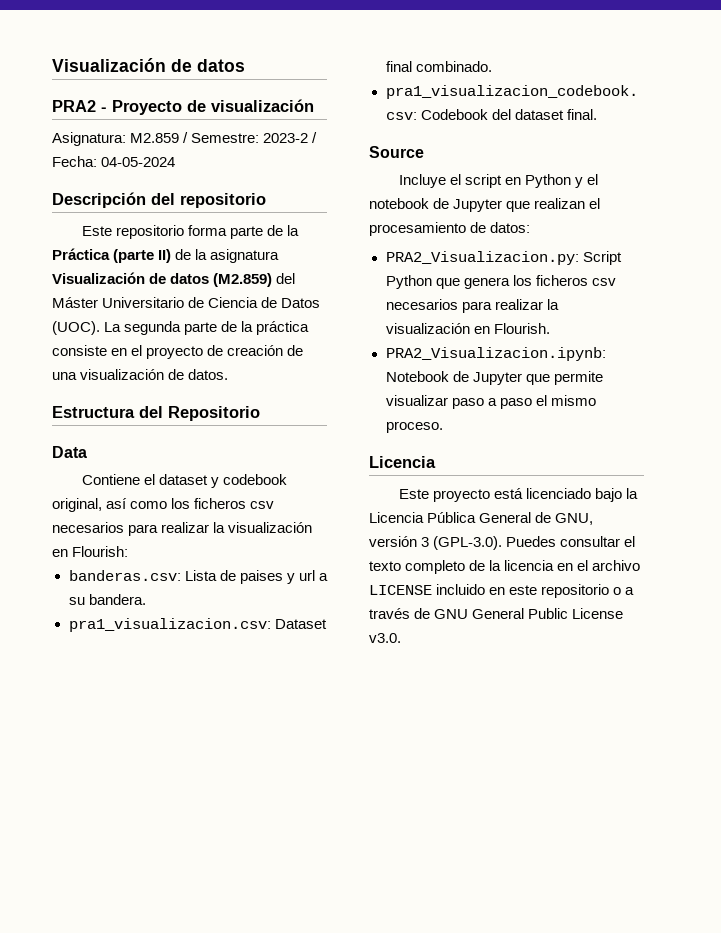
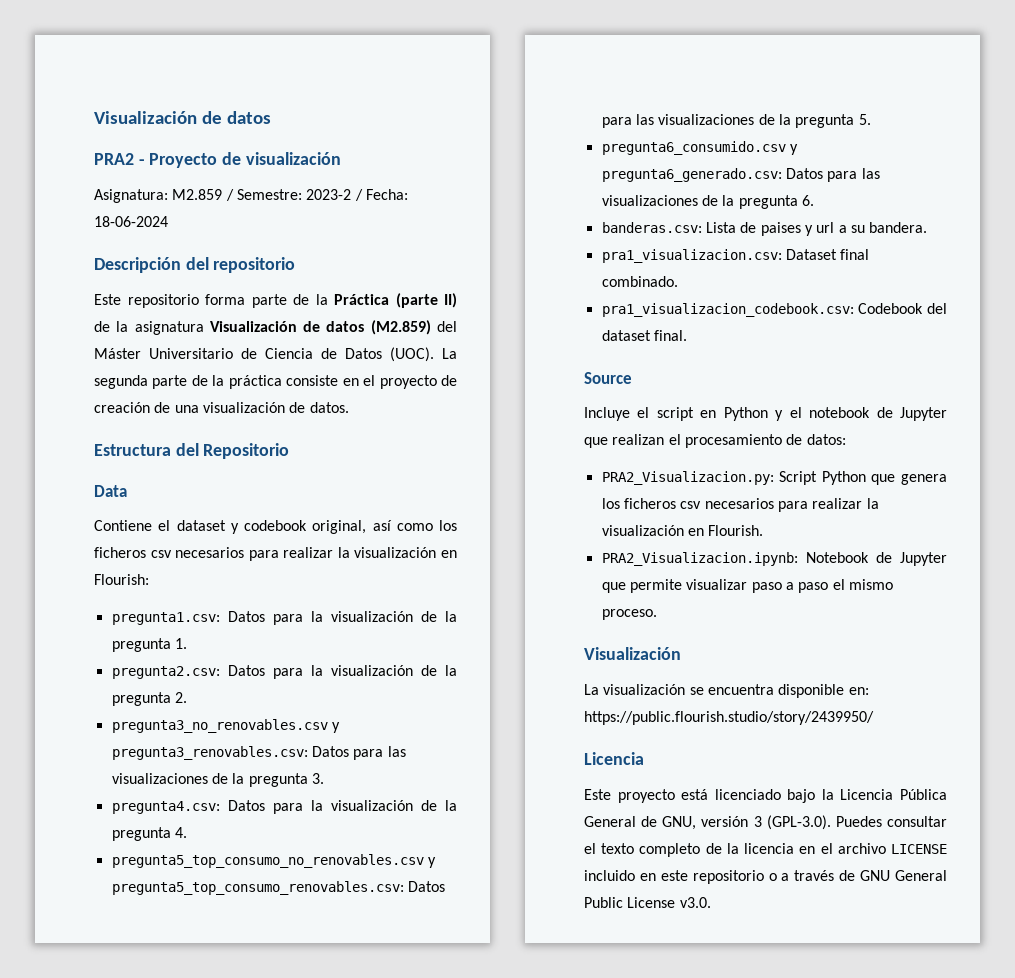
[101,157,176,167] 04-05-2024 -> [94,216,168,227] 18-06-2024
(129, 551) none -> [111,611,457,625] [111,638,187,652] [111,665,457,679] [111,692,187,706] [111,719,340,733] [111,746,406,760] [111,773,324,787] [111,800,457,814] [111,827,187,841] [111,854,436,868] [111,881,445,895] [601,114,871,128] [601,141,798,155] [601,168,880,182] [601,195,814,209] // pregunta1.csv: Datos para la visualización de la pregunta 1. // pregunta2.csv: Datos para la visualización de la pregunta 2. // pregunta3_no_renovables.csv y pregunta3_renovables.csv: Datos para las visualizaciones de la pregunta 3. // pregunta4.csv: Datos para la visualización de la pregunta 4. // pregunta5_top_consumo_no_renovables.csv y pregunta5_top_consumo_renovables.csv: Datos para las visualizaciones de la pregunta 5. // pregunta6_consumido.csv y pregunta6_generado.csv: Datos para las visualizaciones de la pregunta 6.
(443, 427) none -> [584,647,681,660] [584,684,869,698] [584,711,874,725] // Visualización // La visualización se encuentra disponible en: https://public.flourish.studio/story/2439950/

